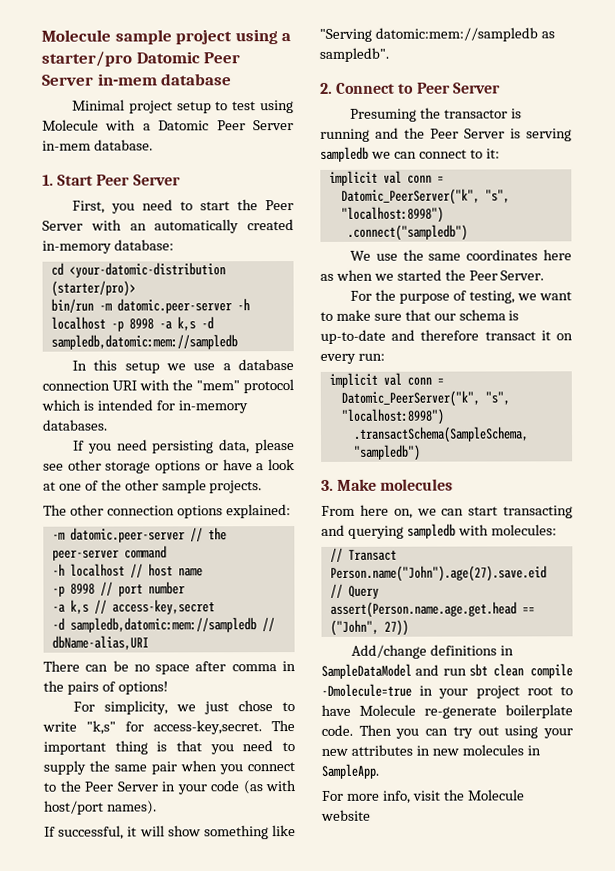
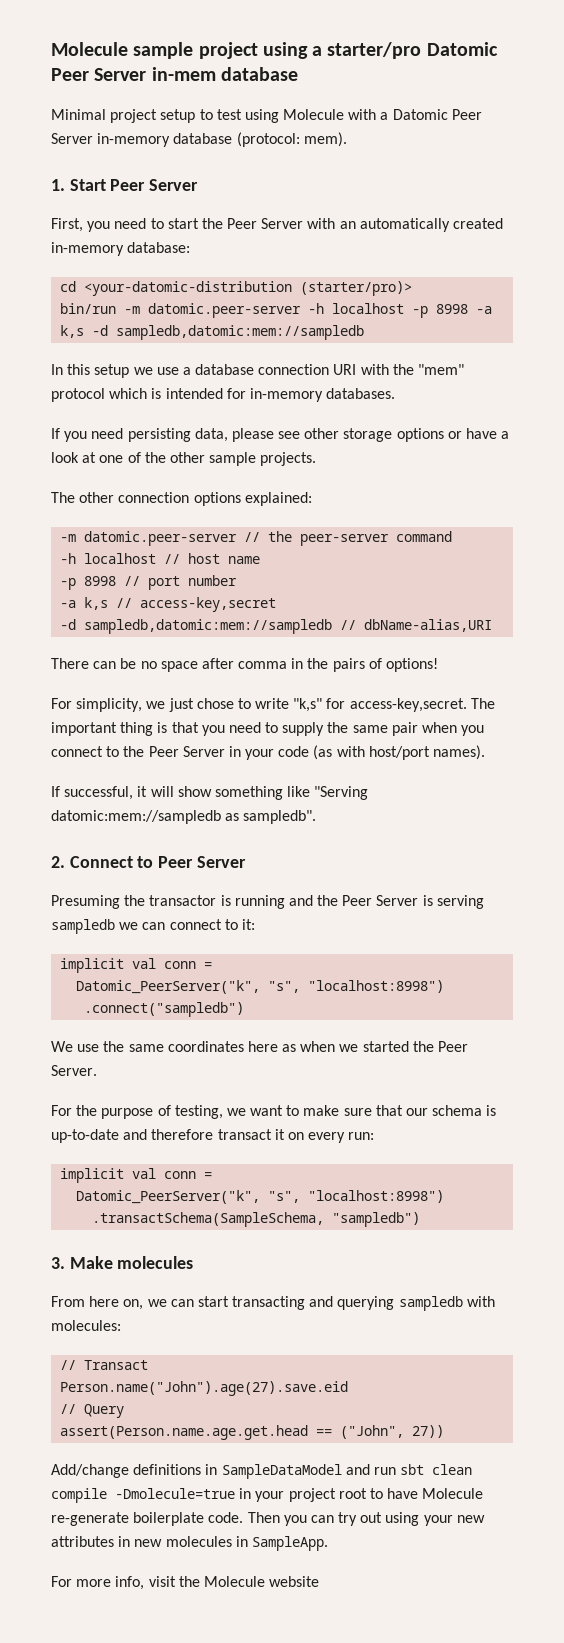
[42,139,153,151] in-mem database. -> [97,132,347,147] in-memory database (protocol: mem).

